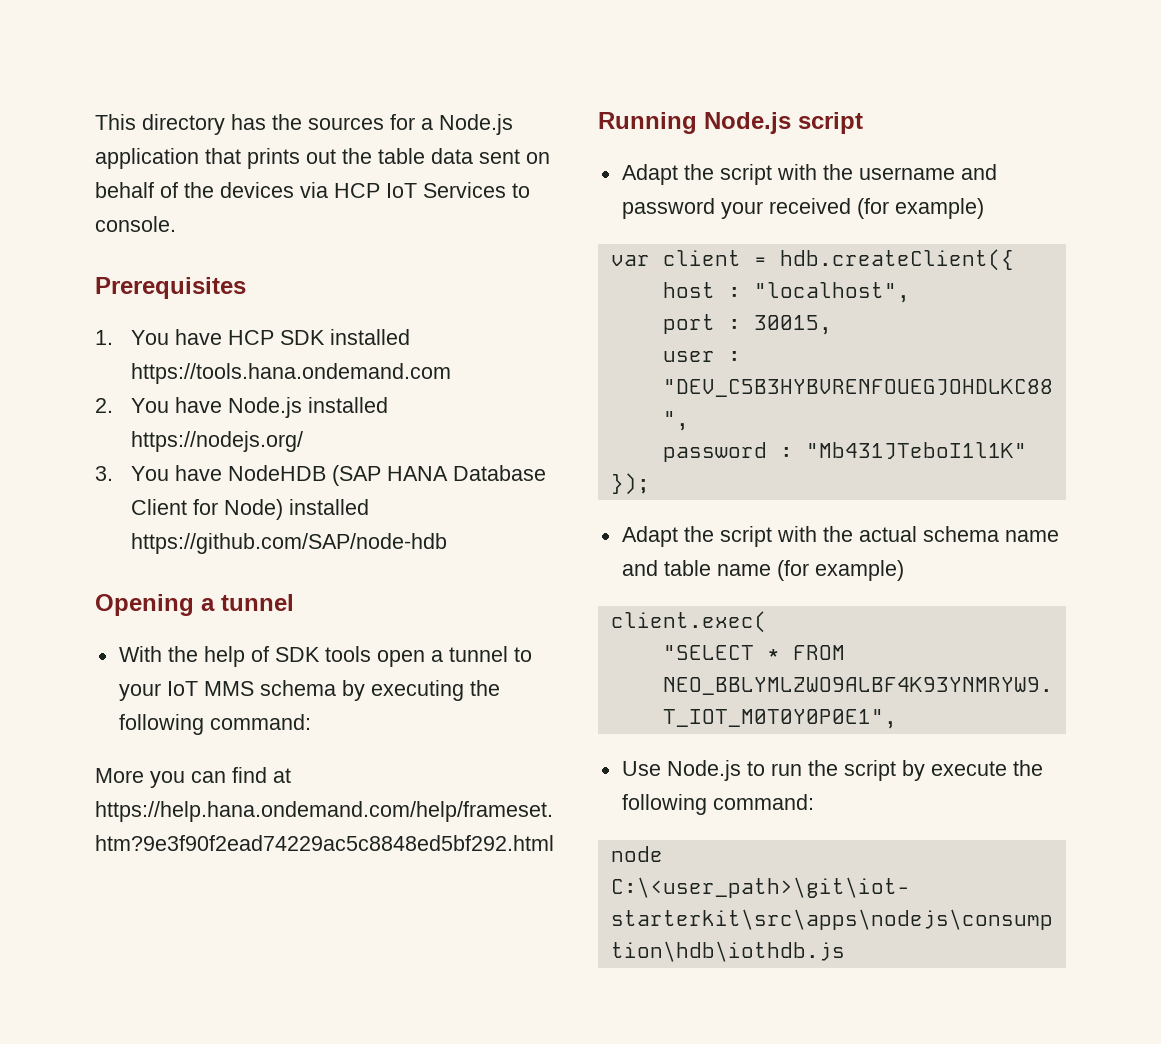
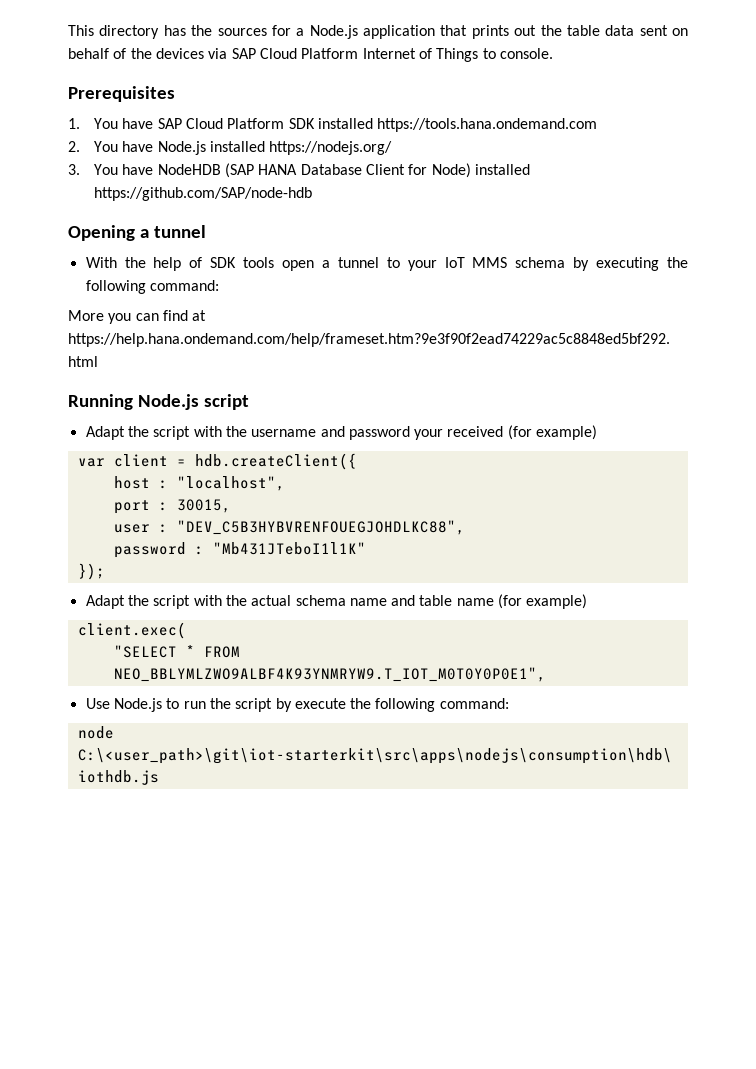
[334,182,506,198] HCP IoT Services -> [231,48,479,62] SAP Cloud Platform Internet of Things
[228,330,275,345] HCP -> [157,118,285,129] SAP Cloud Platform

